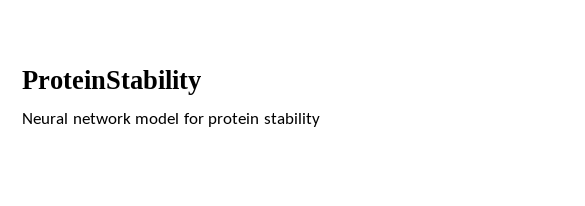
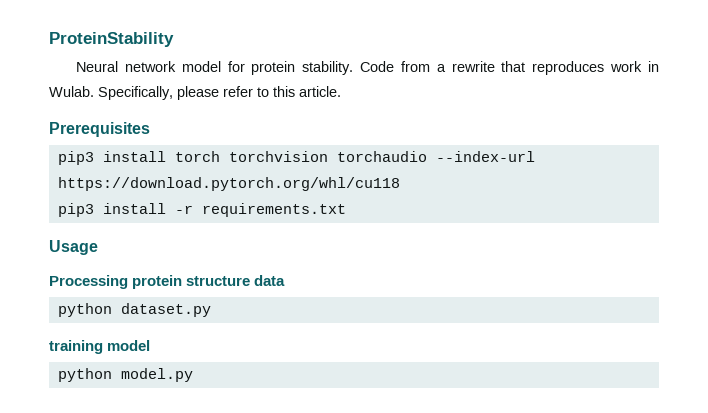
[263,113,320,127] stability -> [302,61,659,75] [49,86,341,100] [49,122,150,137] [57,151,535,165] [57,177,400,191] [57,203,346,217] [49,240,98,255] [49,275,286,289] [57,303,211,317] [49,340,151,354] [57,368,193,382] stability. Code from a rewrite that reproduces work in Wulab. Specifically, please refer to this article. // Prerequisites // pip3 install torch torchvision torchaudio --index-url https://download.pytorch.org/whl/cu118 // pip3 install -r requirements.txt // Usage // Processing protein structure data // python dataset.py // training model // python model.py

